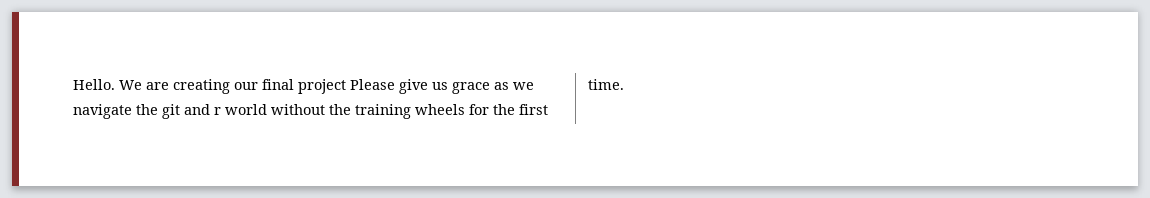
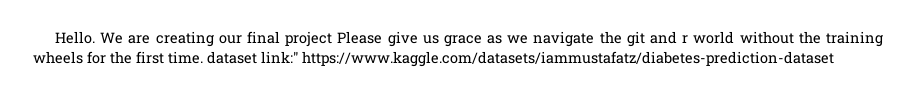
(624, 84) none -> [207,51,834,67] dataset link:" https://www.kaggle.com/datasets/iammustafatz/diabetes-prediction-dataset

